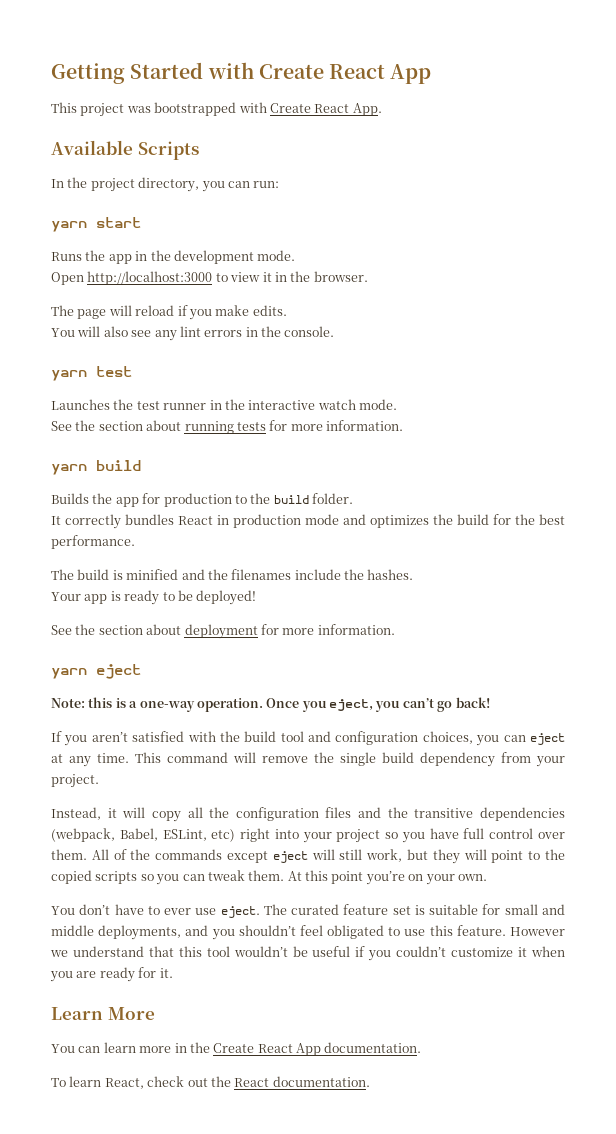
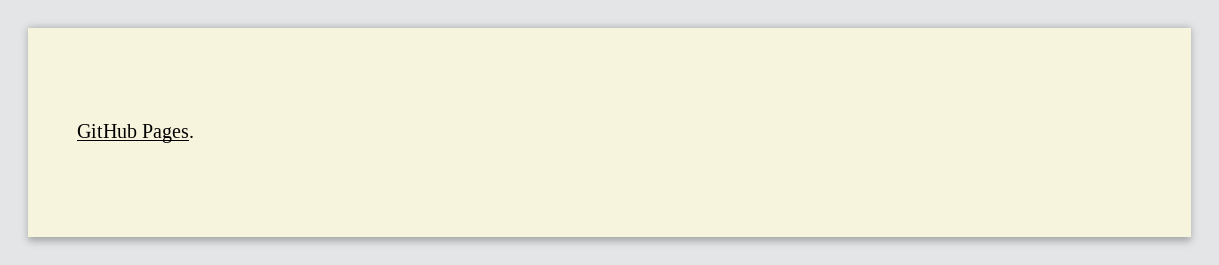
[51,62,432,84] [51,102,382,117] [51,140,199,160] [51,177,280,192] [51,217,141,232] [51,250,296,264] [51,271,368,285] [51,305,287,320] [51,326,335,341] [51,366,132,381] [51,399,397,410] [51,420,403,434] [51,460,141,475] [51,493,353,507] [51,514,565,529] [51,535,135,549] [51,569,414,580] [51,590,257,605] [51,624,395,639] [51,664,141,679] [51,697,490,712] [51,731,565,746] [51,752,565,767] [51,774,99,788] [51,807,565,822] [51,828,565,843] [51,849,566,864] [51,870,487,885] [51,904,565,918] [51,925,565,940] [50,946,565,961] [50,967,173,982] [51,1007,155,1020] [51,1042,422,1056] [51,1076,370,1089] Getting Started with Create React App // This project was bootstrapped with Create React App. // Available Scripts // In the project directory, you can run: // yarn start // Runs the app in the development mode. // Open http://localhost:3000 to view it in the browser. // The page will reload if you make edits. // You will also see any lint errors in the console. // yarn test // Launches the test runner in the interactive watch mode. // See the section about running tests for more information. // yarn build // Builds the app for production to the build folder. // It correctly bundles React in production mode and optimizes the build for the best performance. // The build is minified and the filenames include the hashes. // Your app is ready to be deployed! // See the section about deployment for more information. // yarn eject // Note: this is a one-way operation. Once you eject, you can’t go back! // If you aren’t satisfied with the build tool and configuration choices, you can eject at any time. This command will remove the single build dependency from your project. // Instead, it will copy all the configuration files and the transitive dependencies (webpack, Babel, ESLint, etc) right into your project so you have full control over them. All of the commands except eject will still work, but they will point to the copied scripts so you can tweak them. At this point you’re on your own. // You don’t have to ever use eject. The curated feature set is suitable for small and middle deployments, and you shouldn’t feel obligated to use this feature. However we understand that this tool wouldn’t be useful if you couldn’t customize it when you are ready for it. // Learn More // You can learn more in the Create React App documentation. // To learn React, check out the React documentation. -> [77,124,195,143] GitHub Pages.

